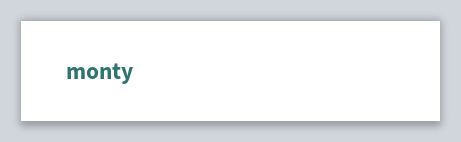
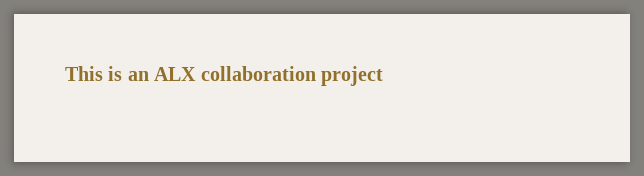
[66,63,133,84] monty -> [65,66,383,86] This is an ALX collaboration project

